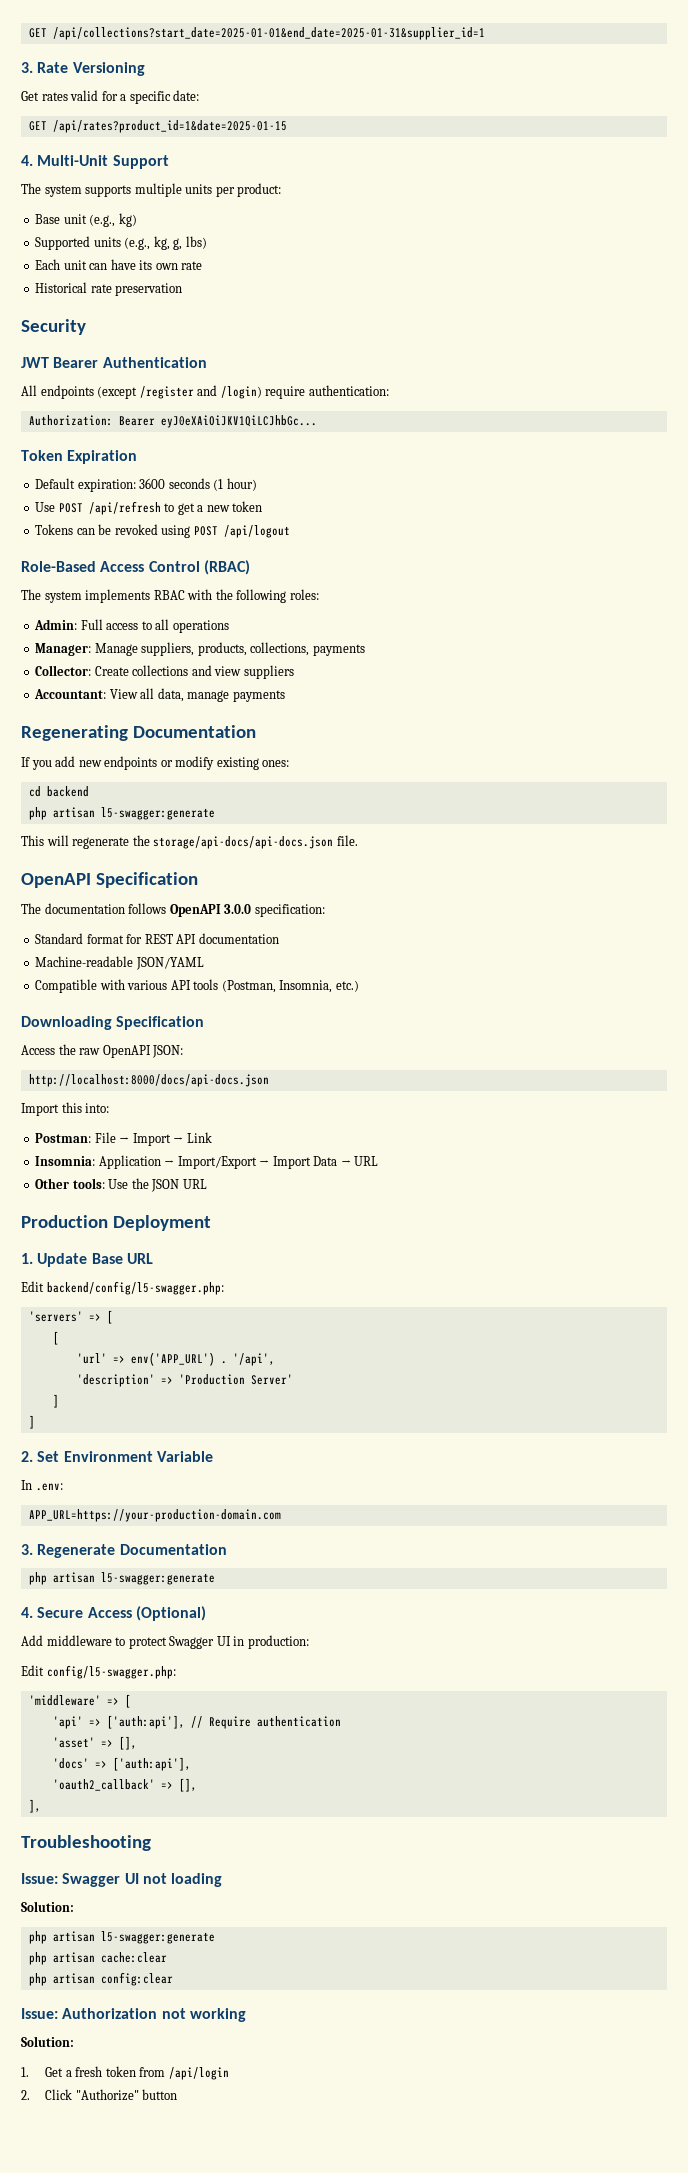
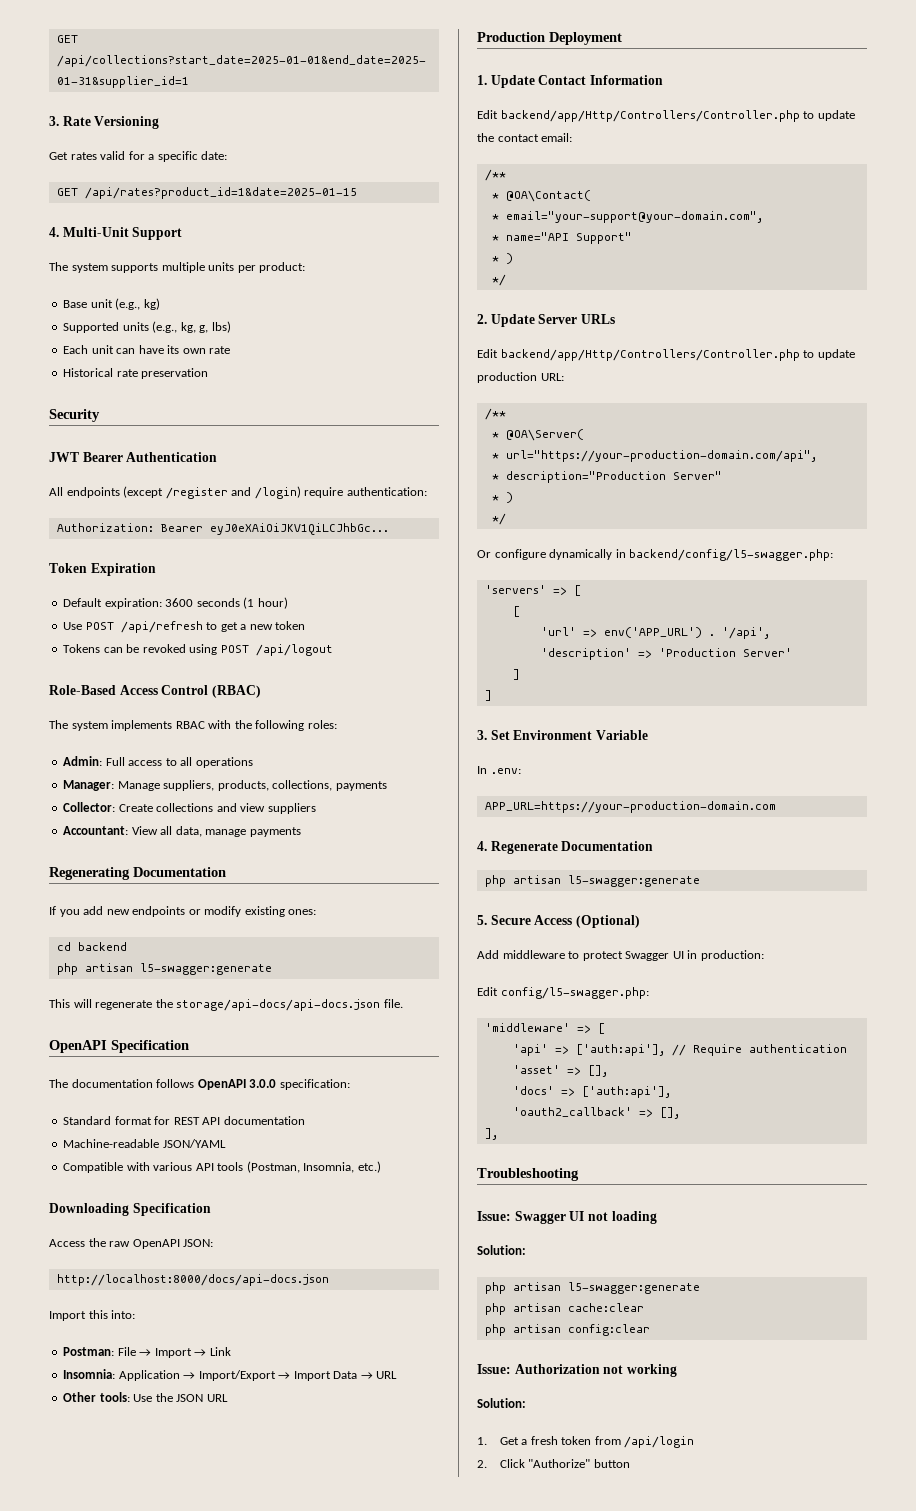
[91,1253,153,1264] [21,1281,44,1292] Base URL // Edit -> [538,75,663,85] [477,110,855,122] [477,133,573,142] [484,169,506,181] [491,190,591,202] [491,211,763,223] [491,232,632,244] [491,253,513,264] [491,274,506,286] [477,314,615,327] [477,349,855,361] [477,372,564,383] [484,408,506,420] [491,429,584,441] [491,450,817,462] [491,471,722,483] [491,492,513,503] [491,513,506,525] [477,549,626,560] Contact Information // Edit backend/app/Http/Controllers/Controller.php to update the contact email: // /** // * @OA\Contact( // * email="your-support@your-domain.com", // * name="API Support" // * ) // */ // 2. Update Server URLs // Edit backend/app/Http/Controllers/Controller.php to update production URL: // /** // * @OA\Server( // * url="https://your-production-domain.com/api", // * description="Production Server" // * ) // */ // Or configure dynamically in
[21,1451,33,1462] 2. -> [477,730,487,740] 3.
[21,1544,33,1555] 3. -> [477,841,487,851] 4.
[21,1607,33,1618] 4. -> [477,915,487,925] 5.

